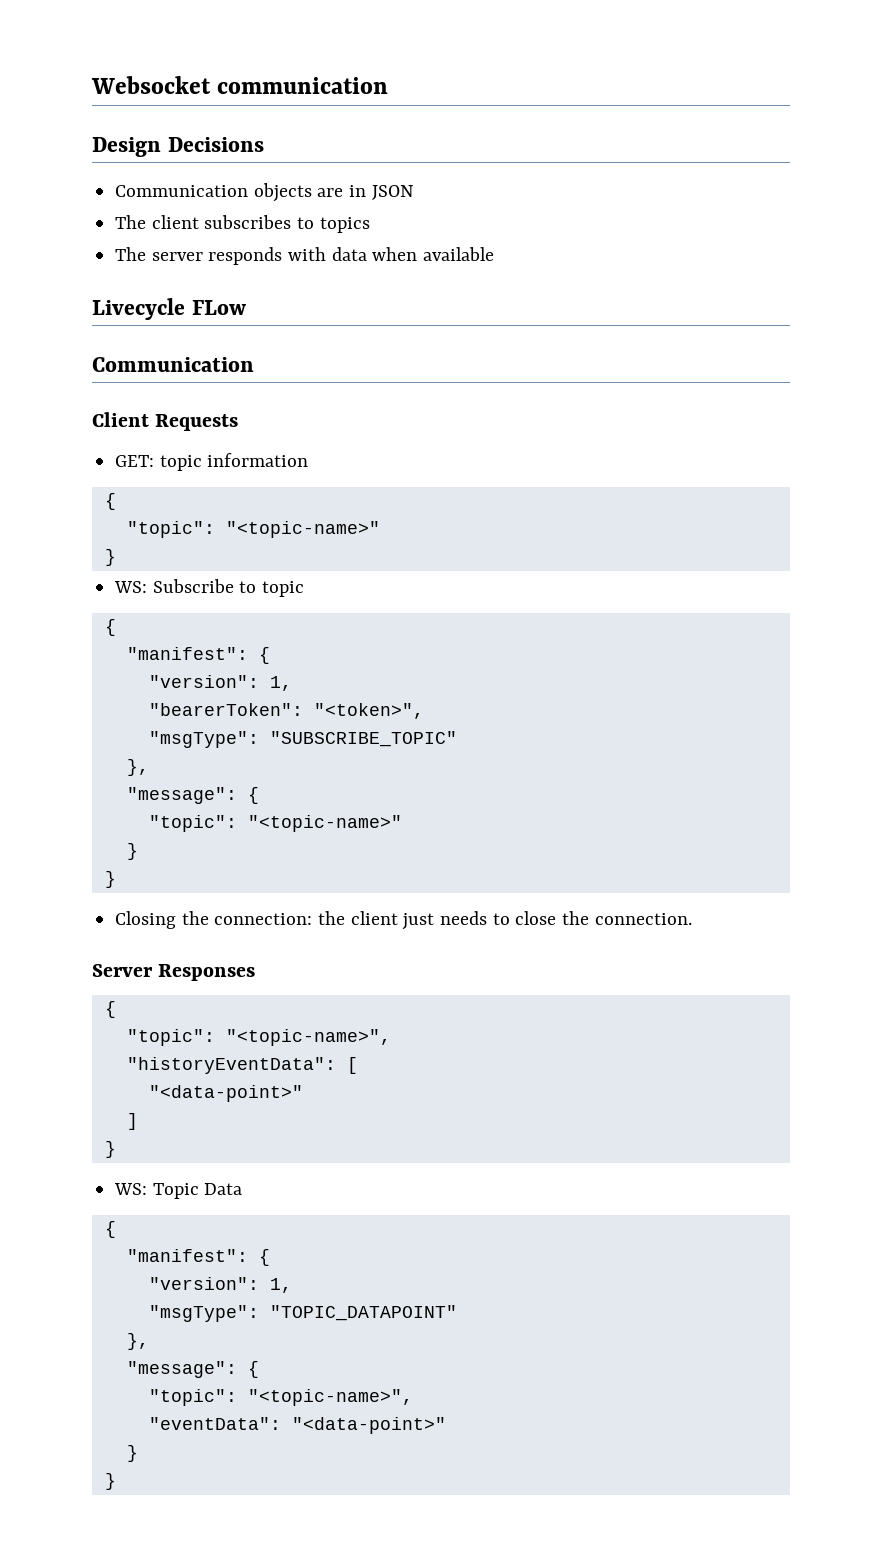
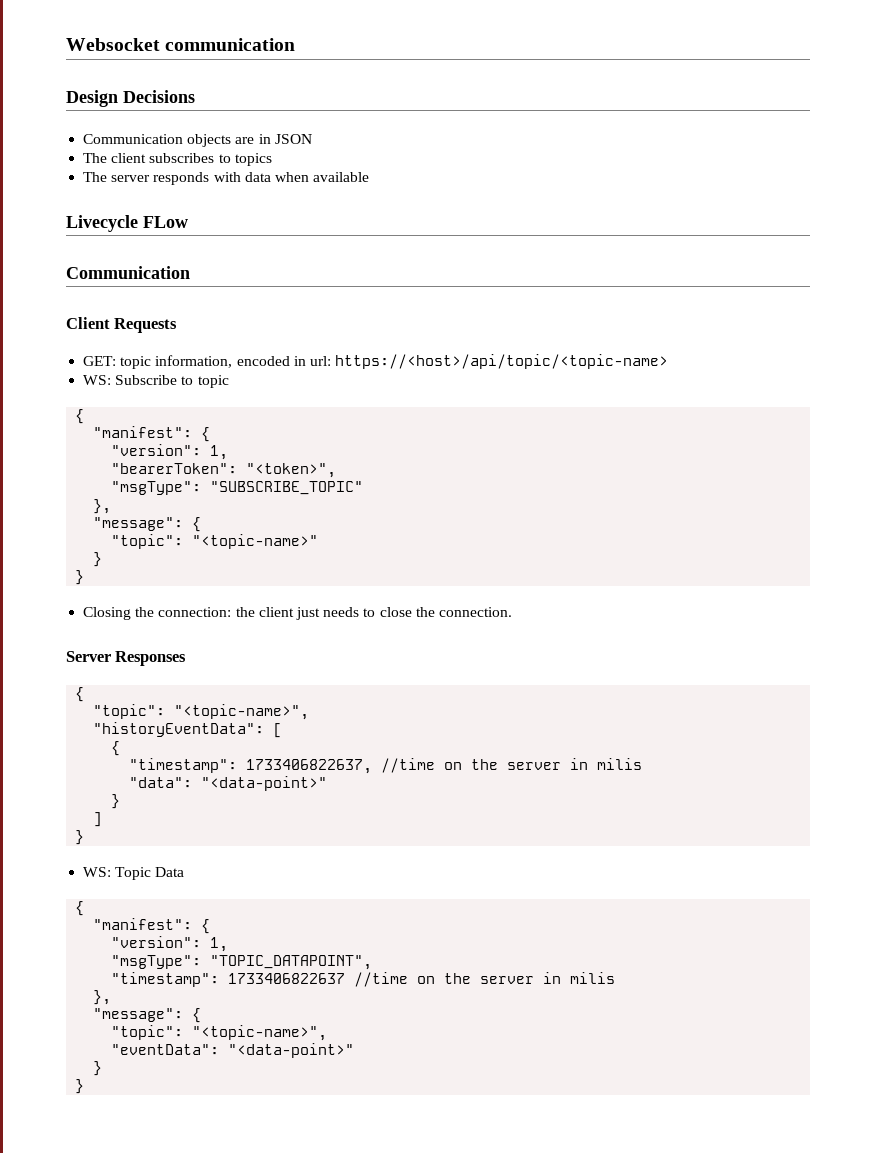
[207,453,309,467] [104,493,116,510] [126,521,380,538] [104,549,116,566] information // { // "topic": "<topic-name>" // } -> [155,354,669,369] information, encoded in url: https://<host>/api/topic/<topic-name>
[148,1085,303,1102] "<data-point>" -> [111,741,121,756] [129,758,643,774] [129,776,328,791] [111,794,121,809] { // "timestamp": 1733406822637, //time on the server in milis // "data": "<data-point>" // }
[269,1305,457,1321] "TOPIC_DATAPOINT" -> [210,955,373,970] [111,972,616,987] "TOPIC_DATAPOINT", // "timestamp": 1733406822637 //time on the server in milis

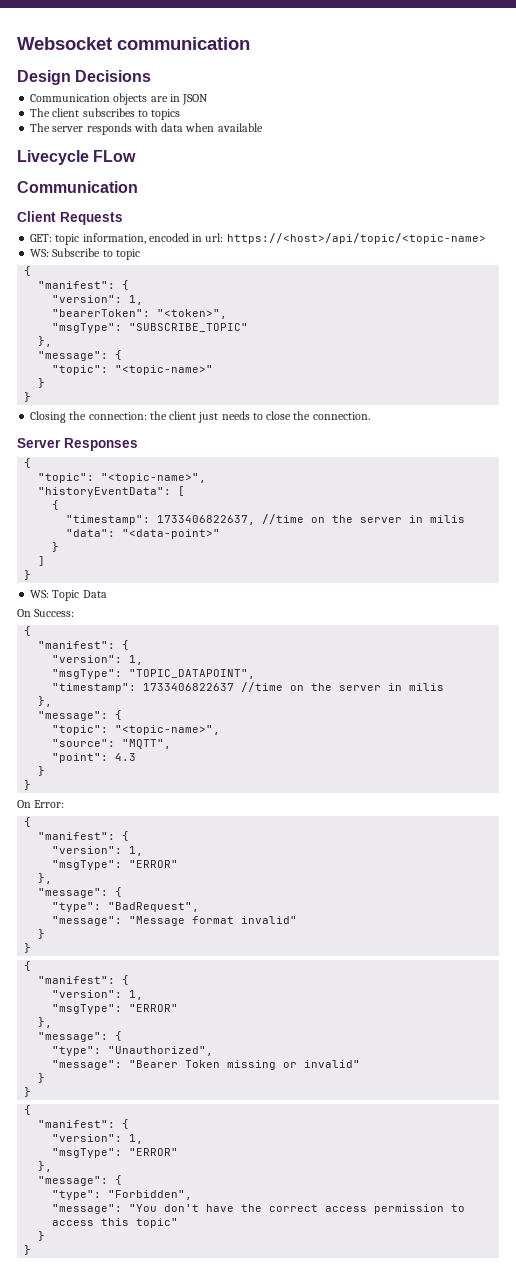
(185, 872) none -> [17,609,75,617] // On Success:
[111,1043,355,1058] "eventData": "<data-point>" -> [52,739,172,749] [52,753,137,763] [38,766,46,776] [24,780,32,790] [17,800,65,808] [24,817,32,827] [38,831,130,841] [52,846,144,856] [52,860,179,870] [38,873,53,884] [38,887,123,898] [52,902,200,912] [52,916,298,926] [38,929,46,939] [24,943,32,953] [24,961,32,971] [38,975,130,985] [52,990,144,1000] [52,1004,179,1014] [38,1017,53,1028] [38,1031,123,1042] [52,1046,214,1056] [52,1060,361,1070] [38,1073,46,1083] [24,1087,32,1097] [24,1105,32,1115] [38,1119,130,1129] [52,1134,144,1144] [52,1148,179,1158] [38,1161,53,1172] [38,1175,123,1186] [52,1190,193,1200] [52,1204,466,1214] [52,1218,179,1228] "source": "MQTT", // "point": 4.3 // } // } // On Error: // { // "manifest": { // "version": 1, // "msgType": "ERROR" // }, // "message": { // "type": "BadRequest", // "message": "Message format invalid" // } // } // { // "manifest": { // "version": 1, // "msgType": "ERROR" // }, // "message": { // "type": "Unauthorized", // "message": "Bearer Token missing or invalid" // } // } // { // "manifest": { // "version": 1, // "msgType": "ERROR" // }, // "message": { // "type": "Forbidden", // "message": "You don't have the correct access permission to access this topic"

